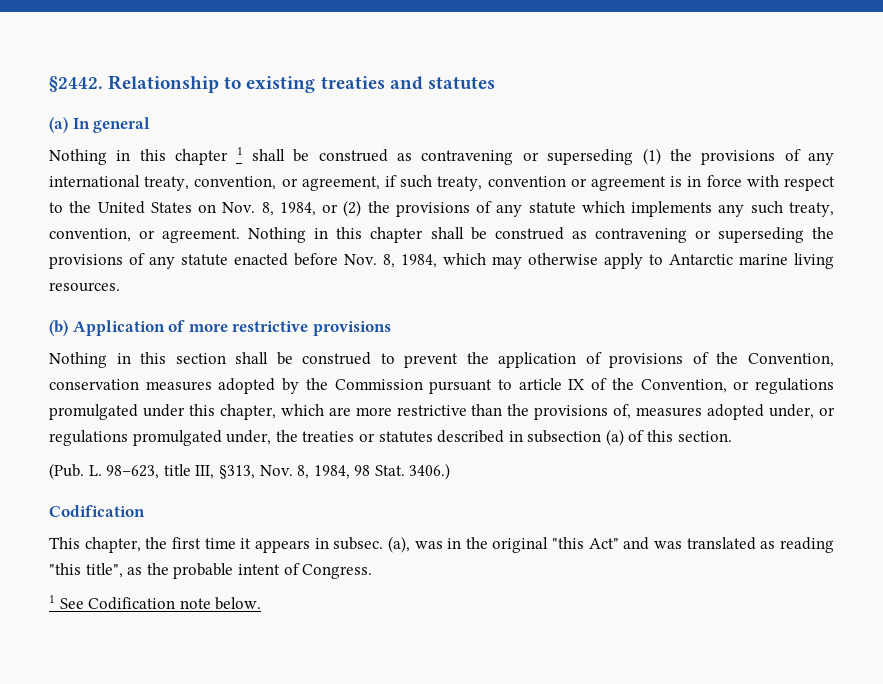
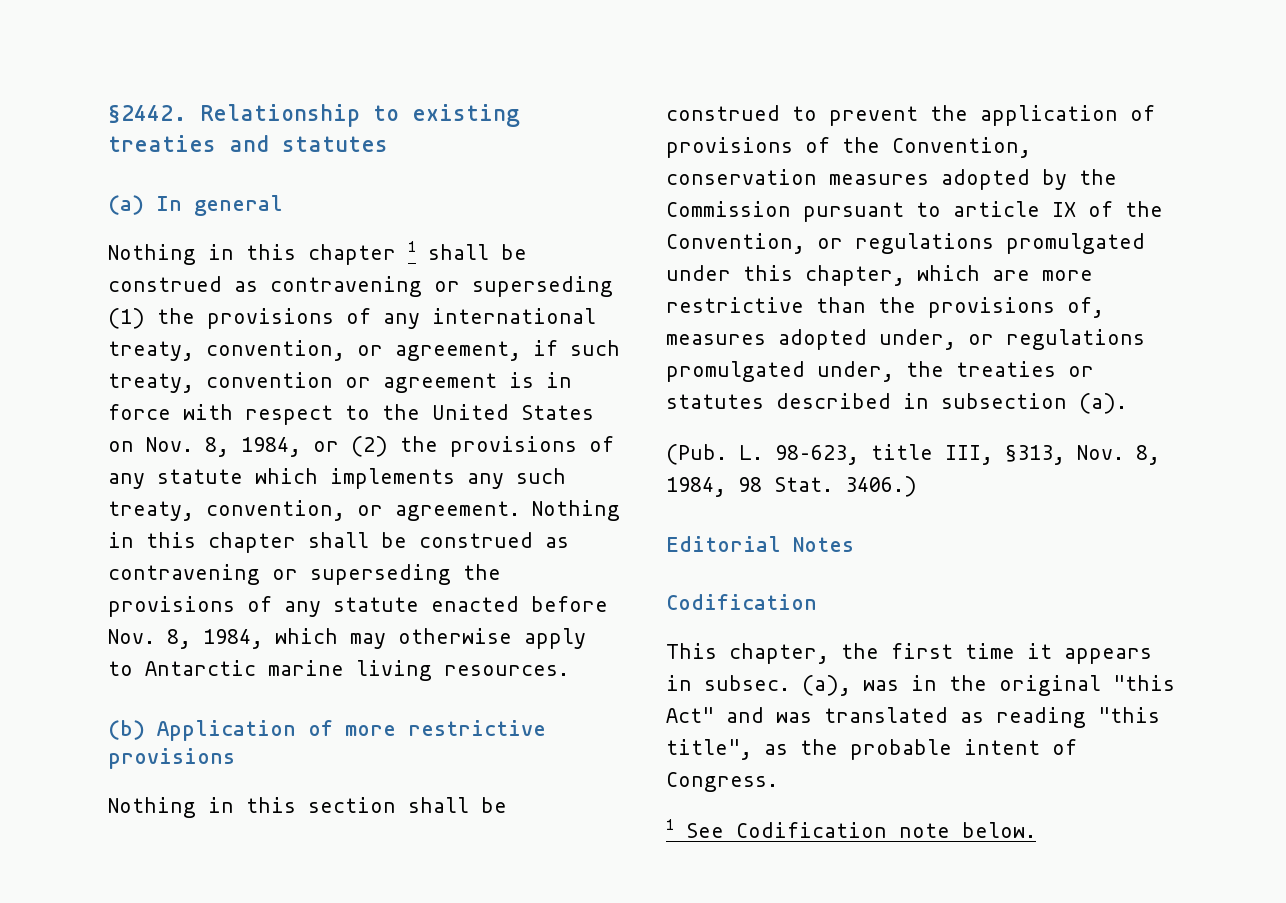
[605,429,732,446] (a) of this section. -> [1079,393,1127,414] (a).
(451, 471) none -> [666,536,854,552] // Editorial Notes

